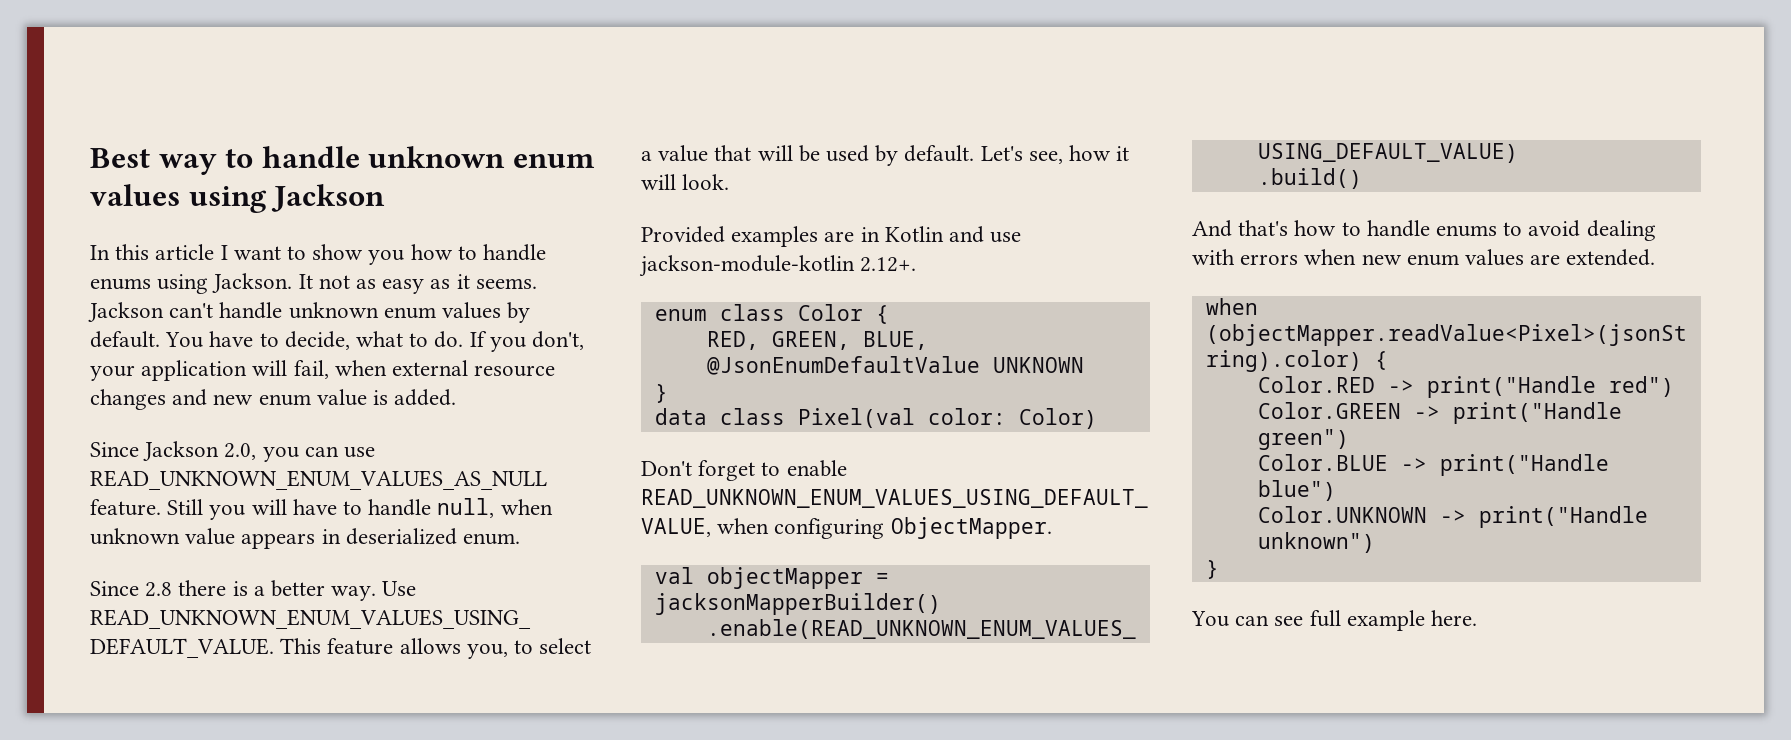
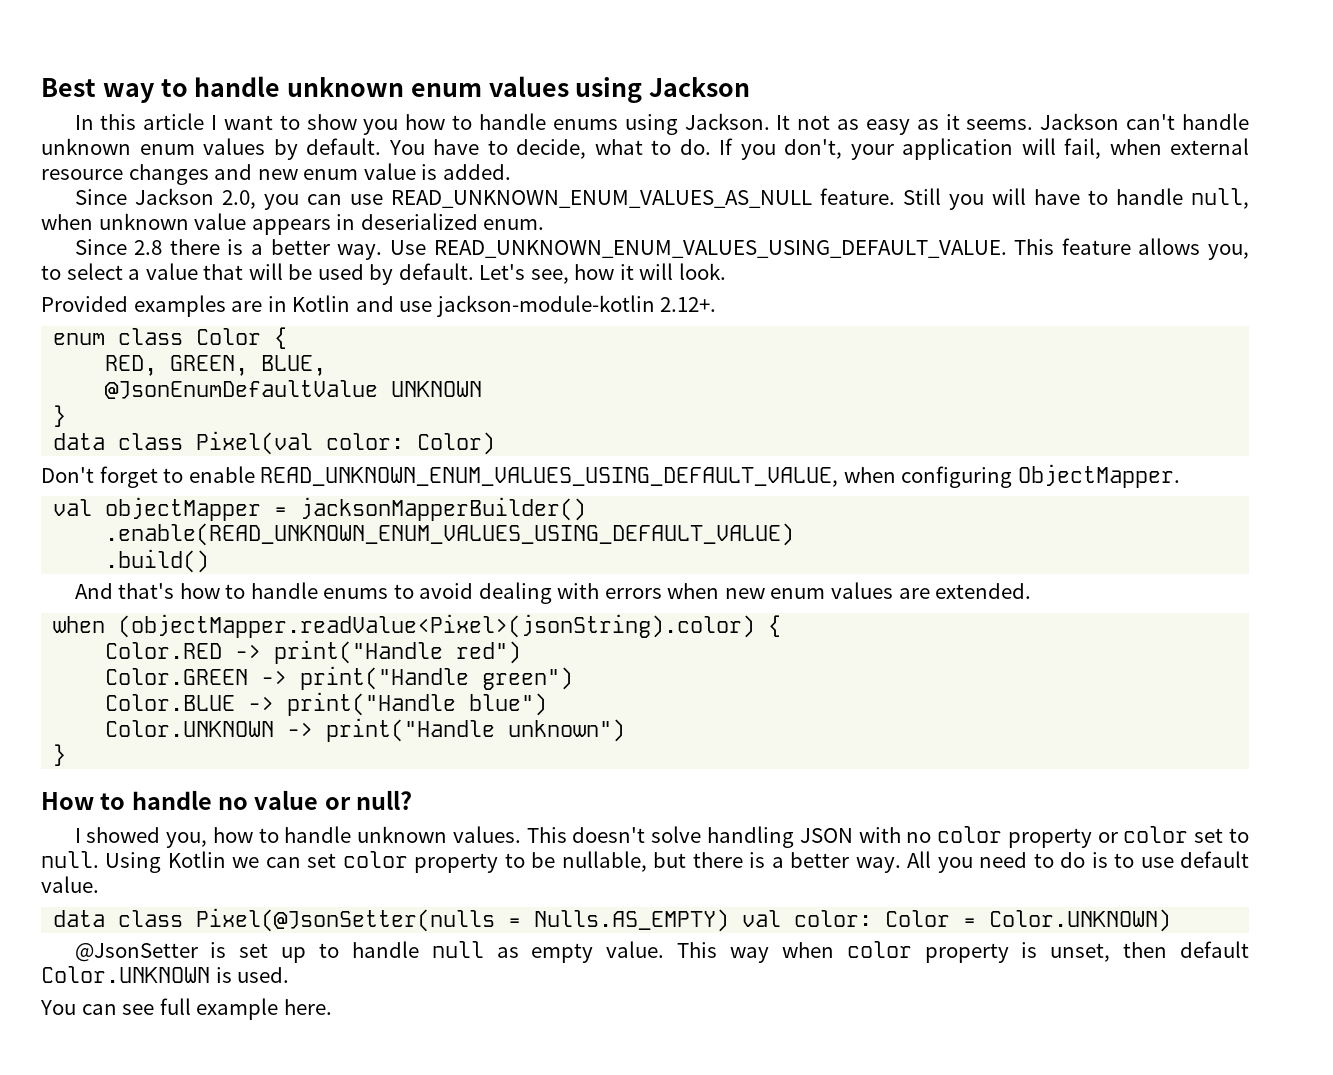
(1219, 569) none -> [41,790,413,810] [74,826,1249,848] [41,851,1250,873] [41,876,99,893] [53,908,1172,932] [74,941,1250,963] [41,966,290,983] // How to handle no value or null? // I showed you, how to handle unknown values. This doesn't solve handling JSON with no color property or color set to null. Using Kotlin we can set color property to be nullable, but there is a better way. All you need to do is to use default value. // data class Pixel(@JsonSetter(nulls = Nulls.AS_EMPTY) val color: Color = Color.UNKNOWN) // @JsonSetter is set up to handle null as empty value. This way when color property is unset, then default Color.UNKNOWN is used.

